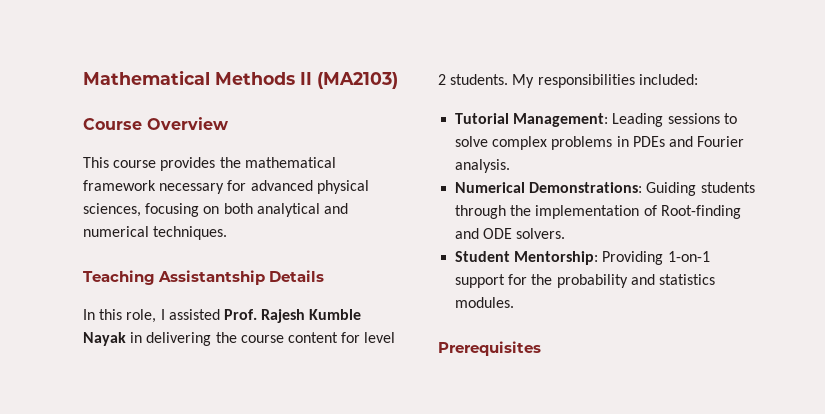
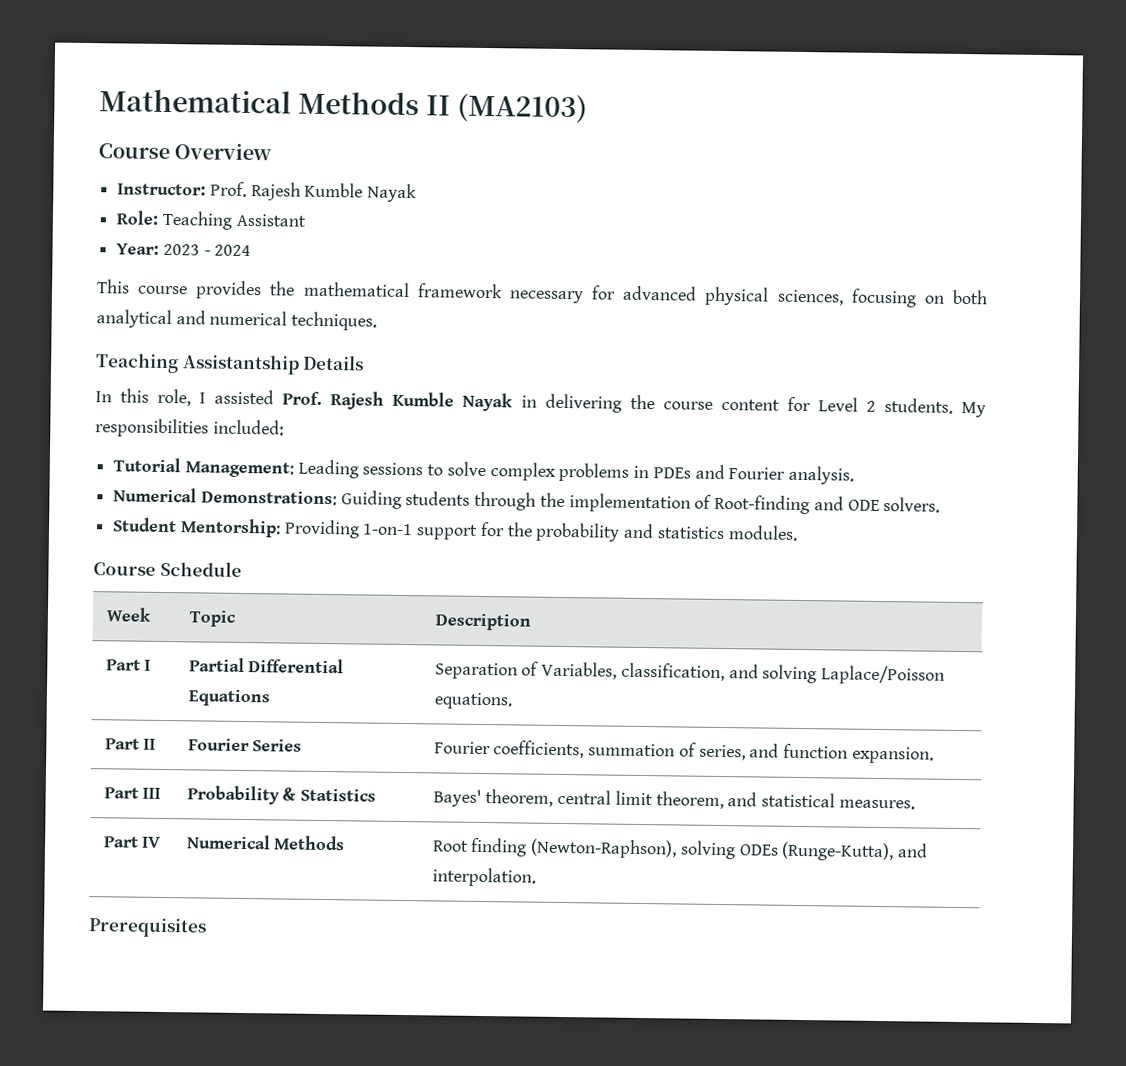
(228, 123) none -> [117,181,418,203] [116,210,306,230] [116,243,252,257] // Instructor: Prof. Rajesh Kumble Nayak // Role: Teaching Assistant // Year: 2023 - 2024
[364,332,396,343] level -> [817,397,858,412] Level
(515, 302) none -> [93,560,242,577] [105,607,152,622] [188,610,235,627] [434,613,531,631] [105,659,152,671] [188,657,345,674] [187,689,270,707] [434,661,945,685] [433,692,512,710] [104,738,157,750] [187,738,303,752] [433,740,934,764] [103,787,162,799] [186,785,377,805] [432,789,915,810] [103,836,162,848] [186,834,346,851] [431,837,928,862] [431,867,536,887] // Course Schedule // Week | Topic | Description // Part I | Partial Differential Equations | Separation of Variables, classification, and solving Laplace/Poisson equations. // Part II | Fourier Series | Fourier coefficients, summation of series, and function expansion. // Part III | Probability & Statistics | Bayes' theorem, central limit theorem, and statistical measures. // Part IV | Numerical Methods | Root finding (Newton-Raphson), solving ODEs (Runge-Kutta), and interpolation.

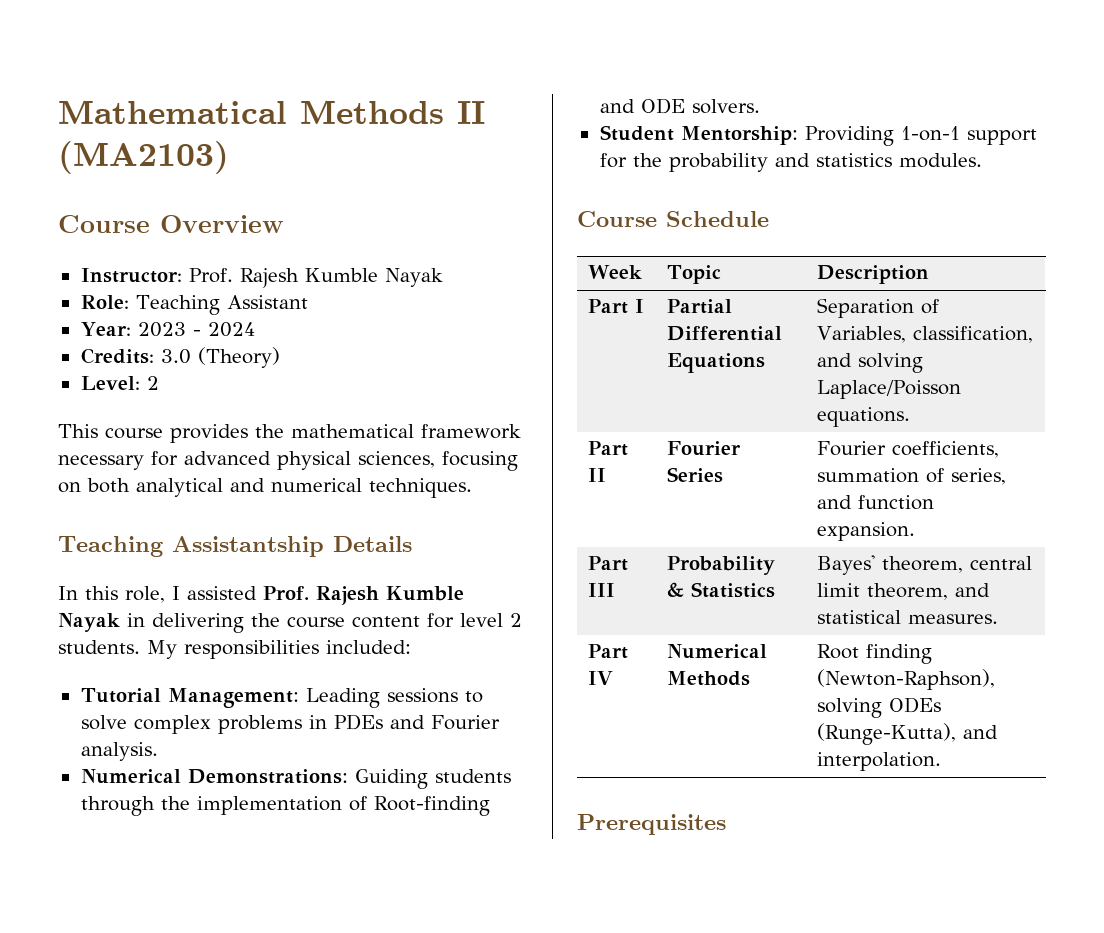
(252, 250) none -> [80,347,280,368] [80,376,159,390] // Credits: 3.0 (Theory) // Level: 2
[817,397,858,412] Level -> [460,613,503,627] level

